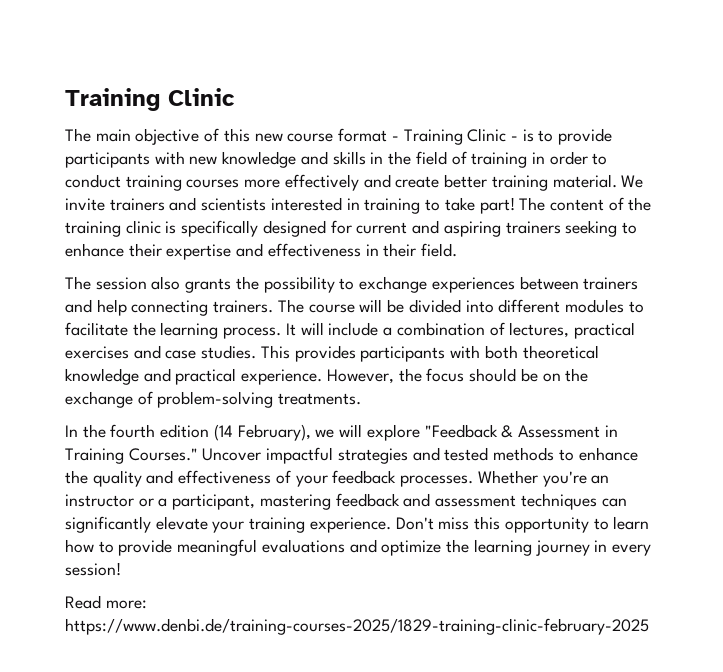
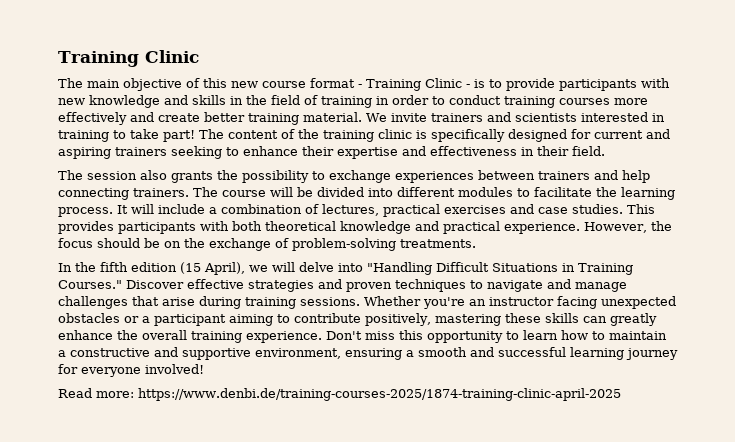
[110,424,618,441] [65,447,638,464] [65,470,610,487] [65,493,627,510] [65,516,245,533] fourth edition (14 February), we will explore "Feedback & Assessment in Training Courses." Uncover impactful strategies and tested methods to enhance the quality and effectiveness of your feedback processes. Whether you're an instructor or a participant, mastering feedback and assessment techniques can significantly elevate your -> [100,262,633,275] [58,279,627,292] [58,296,676,309] [58,313,657,326] [58,330,187,340] fifth edition (15 April), we will delve into "Handling Difficult Situations in Training Courses." Discover effective strategies and proven techniques to navigate and manage challenges that arise during training sessions. Whether you're an instructor facing unexpected obstacles or a participant aiming to contribute positively, mastering these skills can greatly enhance the overall
[118,539,651,556] [65,562,121,576] provide meaningful evaluations and optimize the learning journey in every session! -> [609,331,667,340] [58,347,678,360] [58,364,204,377] maintain a constructive and supportive environment, ensuring a smooth and successful learning journey for everyone involved!
[65,618,649,635] https://www.denbi.de/training-courses-2025/1829-training-clinic-february-2025 -> [138,388,621,401] https://www.denbi.de/training-courses-2025/1874-training-clinic-april-2025

